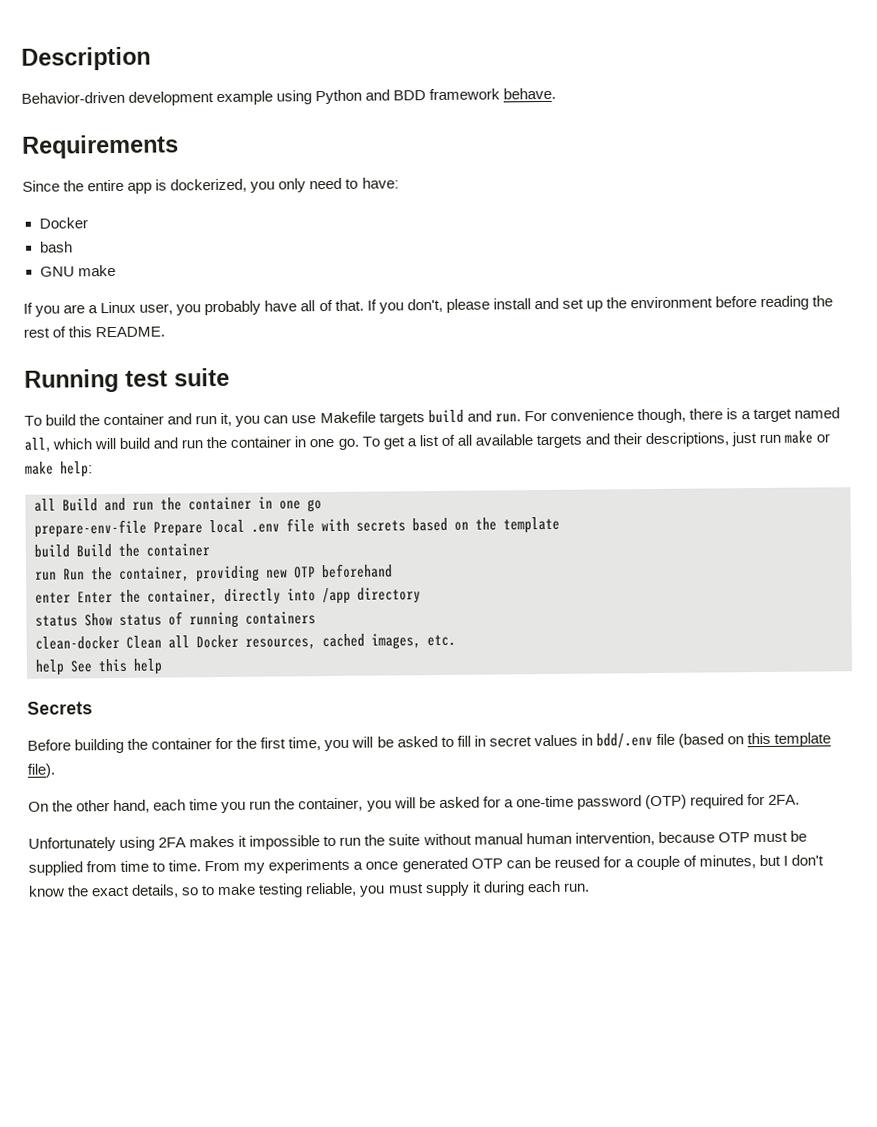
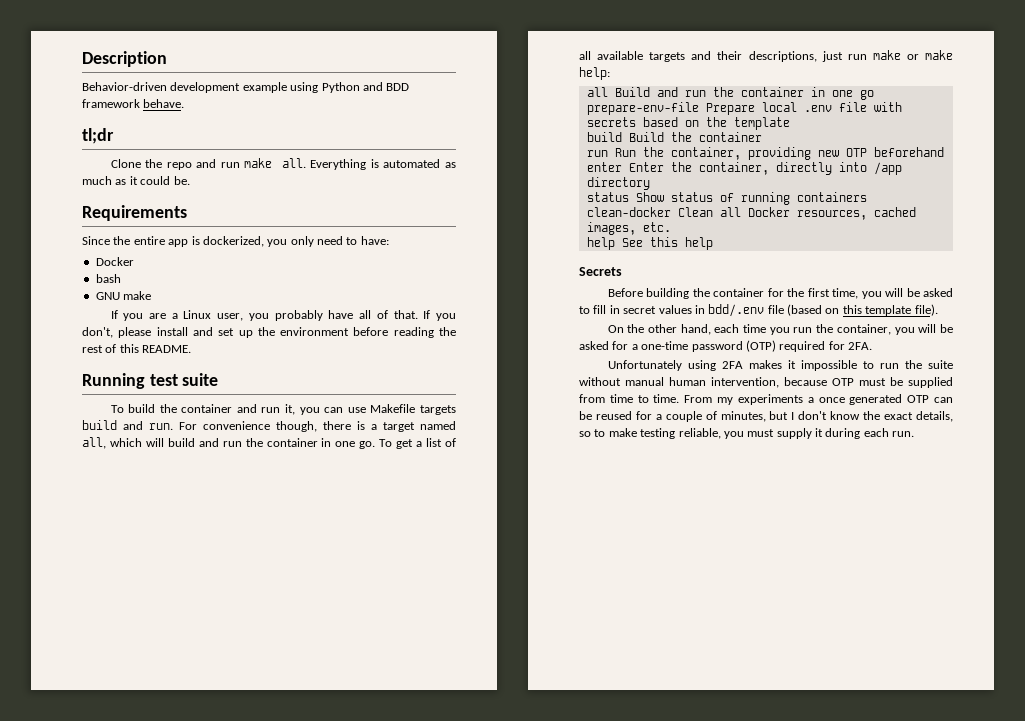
(557, 93) none -> [82,128,114,144] [110,158,456,170] [82,176,190,185] // tl;dr // Clone the repo and run make all. Everything is automated as much as it could be.

